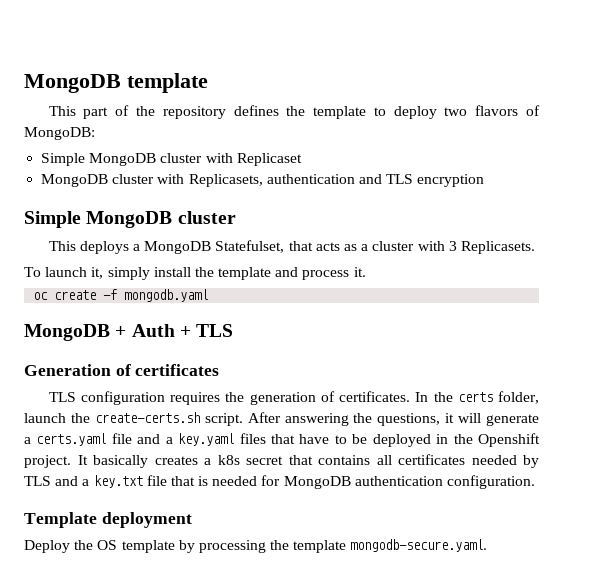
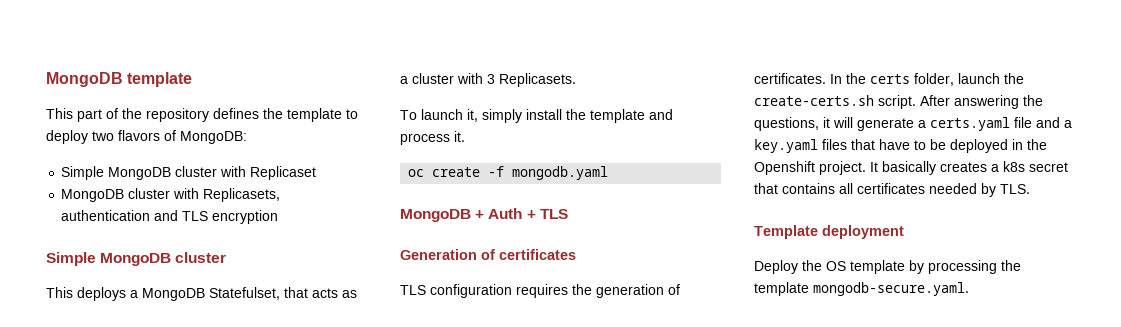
[24,475,536,489] TLS and a key.txt file that is needed for MongoDB authentication configuration. -> [1000,184,1030,194] TLS.

